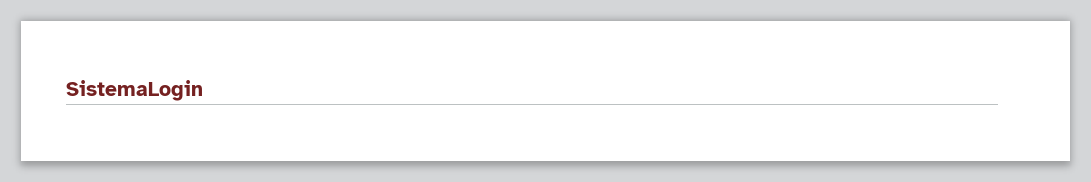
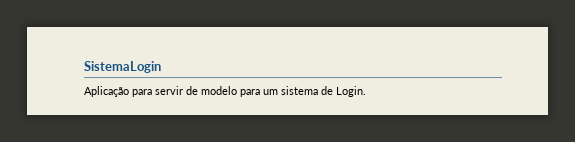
(203, 90) none -> [84,86,366,97] // Aplicação para servir de modelo para um sistema de Login.

